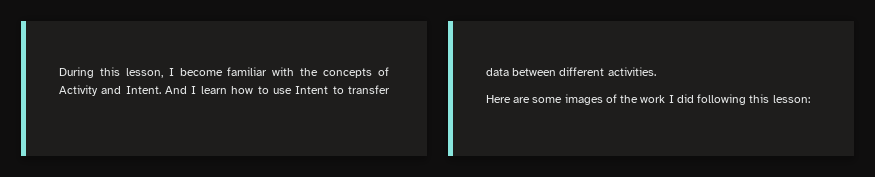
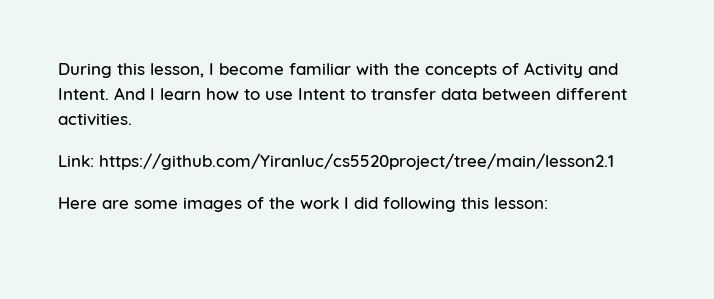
(656, 71) none -> [58,153,614,170] // Link: https://github.com/Yiranluc/cs5520project/tree/main/lesson2.1

